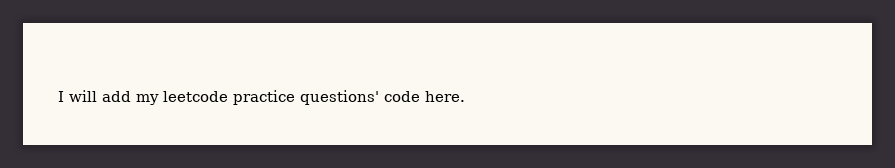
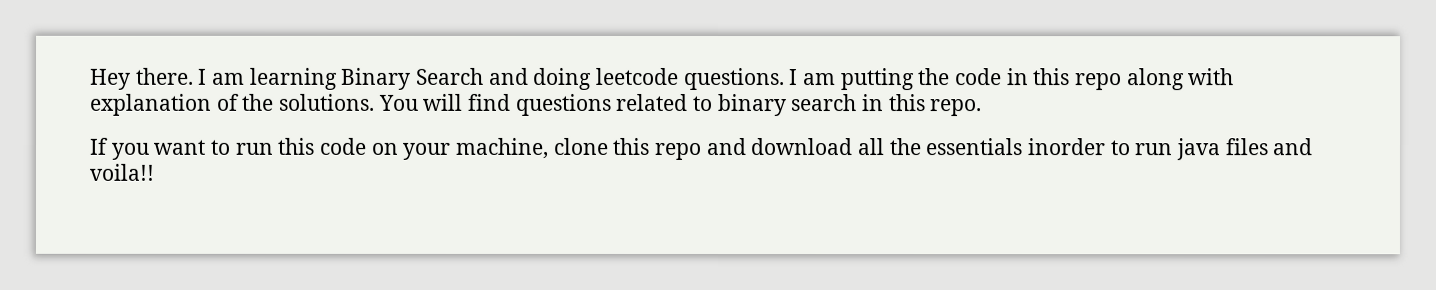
[58,90,465,105] I will add my leetcode practice questions' code here. -> [90,67,1235,91] [90,93,983,117] [89,137,1314,161] [89,163,154,181] Hey there. I am learning Binary Search and doing leetcode questions. I am putting the code in this repo along with explanation of the solutions. You will find questions related to binary search in this repo. // If you want to run this code on your machine, clone this repo and download all the essentials inorder to run java files and voila!!

